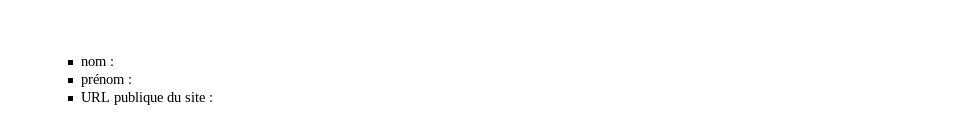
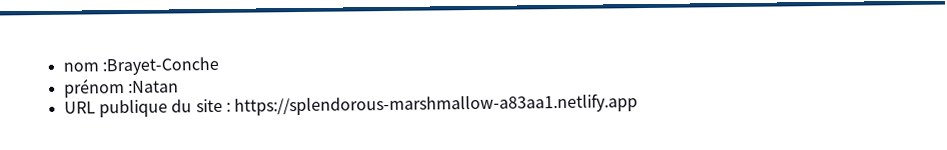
[109,59,114,66] : -> [101,56,219,76] :Brayet-Conche
[127,77,132,84] : -> [127,80,179,93] :Natan
(213, 98) none -> [234,93,639,116] https://splendorous-marshmallow-a83aa1.netlify.app

